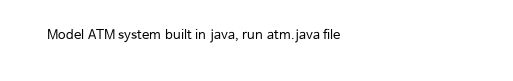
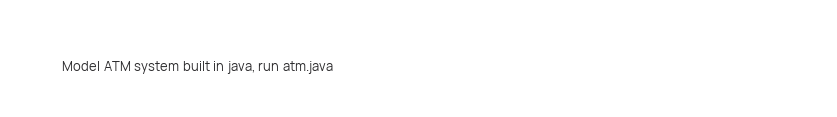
[323,28,341,39] file -> (333, 67) none

